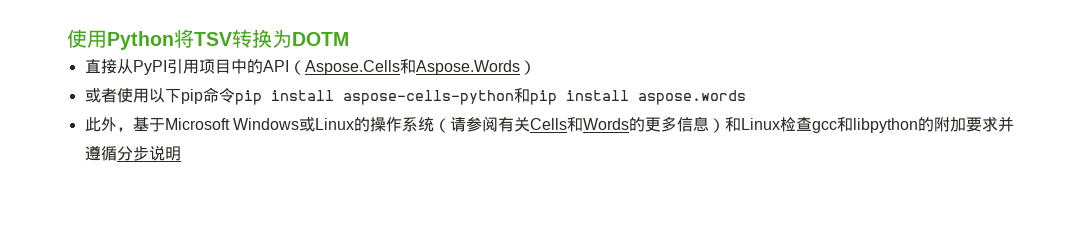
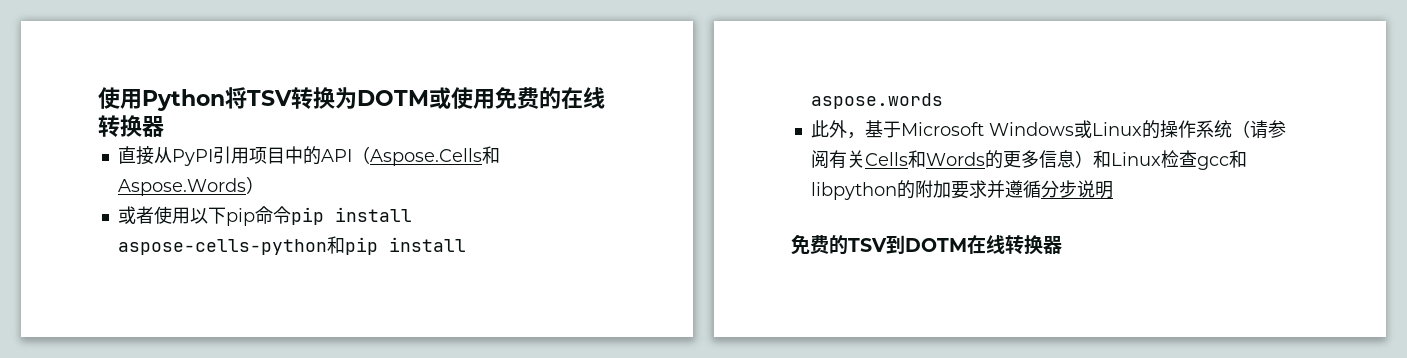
(349, 39) none -> [429,87,605,109] [98,115,164,137] 或使用免费的在线转换器
(181, 153) none -> [791,234,1062,255] // 免费的TSV到DOTM在线转换器

